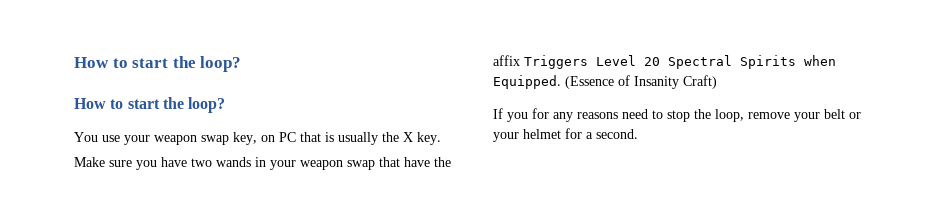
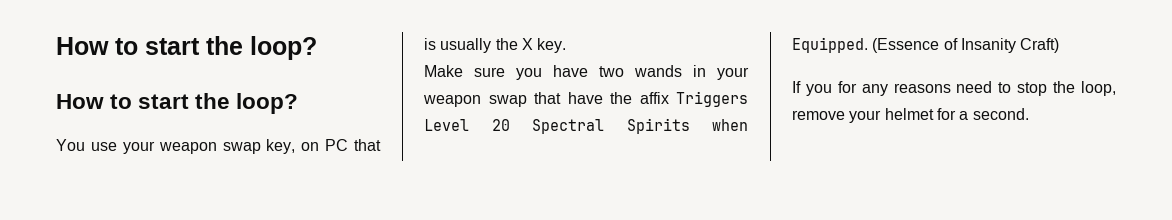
[824,109,861,119] [493,132,519,142] belt or your -> (882, 116) none

